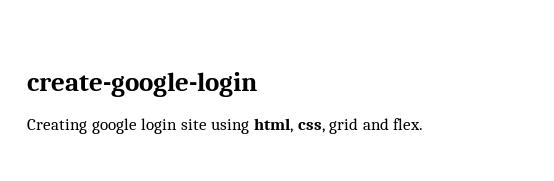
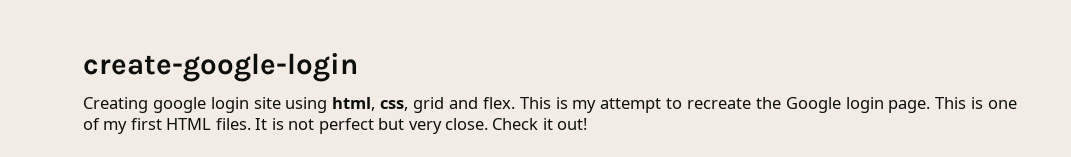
(424, 124) none -> [519,97,1018,113] [83,118,588,134] This is my attempt to recreate the Google login page. This is one of my first HTML files. It is not perfect but very close. Check it out!

